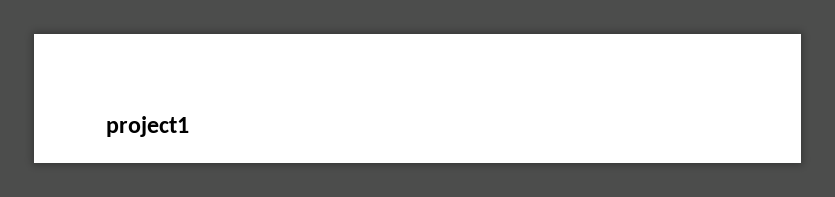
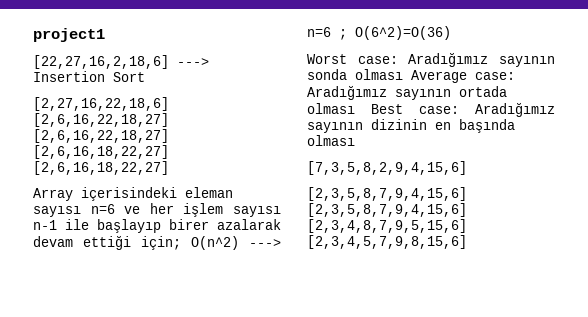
(189, 126) none -> [33,55,209,69] [33,71,145,82] [33,97,169,111] [33,113,169,127] [33,129,169,143] [33,145,169,159] [33,161,169,175] [33,187,233,201] [33,203,281,217] [33,219,281,233] [33,235,281,250] [307,26,451,40] [307,52,555,67] [307,69,515,83] [307,85,507,100] [307,102,555,117] [307,119,515,133] [307,135,355,146] [307,161,467,175] [307,187,467,201] [307,203,467,217] [307,219,467,233] [307,235,467,249] // [22,27,16,2,18,6] ---> Insertion Sort // [2,27,16,22,18,6] [2,6,16,22,18,27] [2,6,16,22,18,27] [2,6,16,18,22,27] [2,6,16,18,22,27] // Array içerisindeki eleman sayısı n=6 ve her işlem sayısı n-1 ile başlayıp birer azalarak devam ettiği için; O(n^2) ---> n=6 ; O(6^2)=O(36) // Worst case: Aradığımız sayının sonda olması Average case: Aradığımız sayının ortada olması Best case: Aradığımız sayının dizinin en başında olması // [7,3,5,8,2,9,4,15,6] // [2,3,5,8,7,9,4,15,6] [2,3,5,8,7,9,4,15,6] [2,3,4,8,7,9,5,15,6] [2,3,4,5,7,9,8,15,6]

